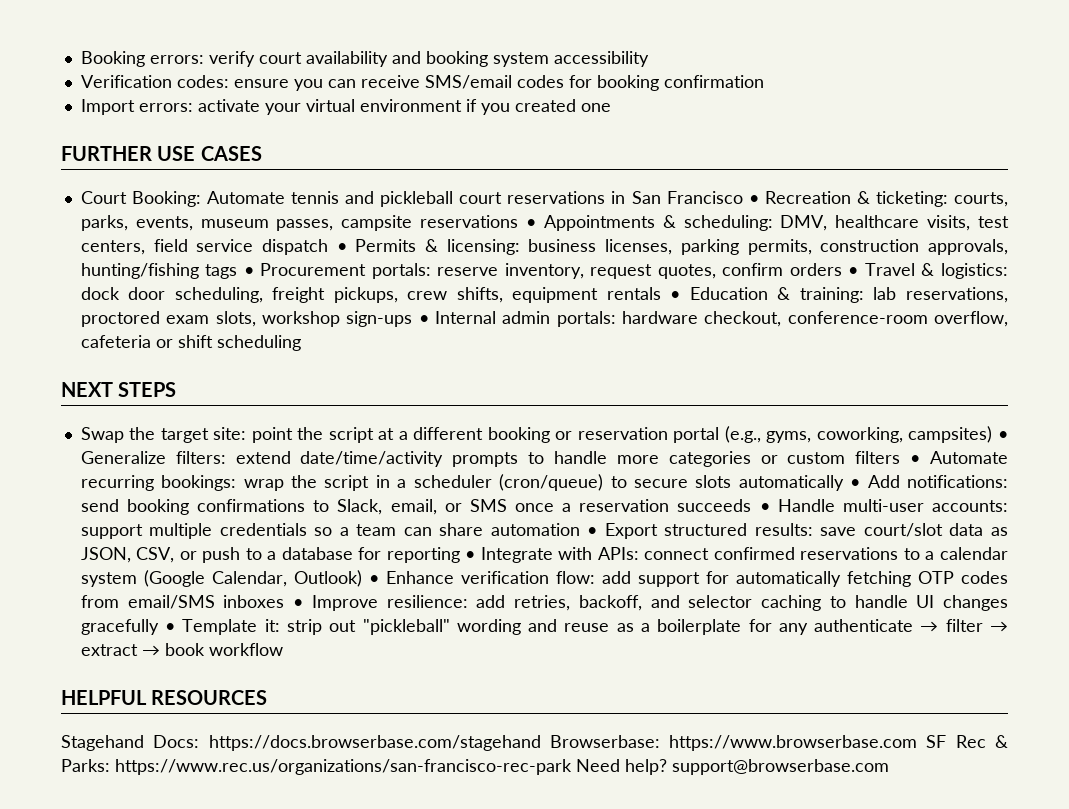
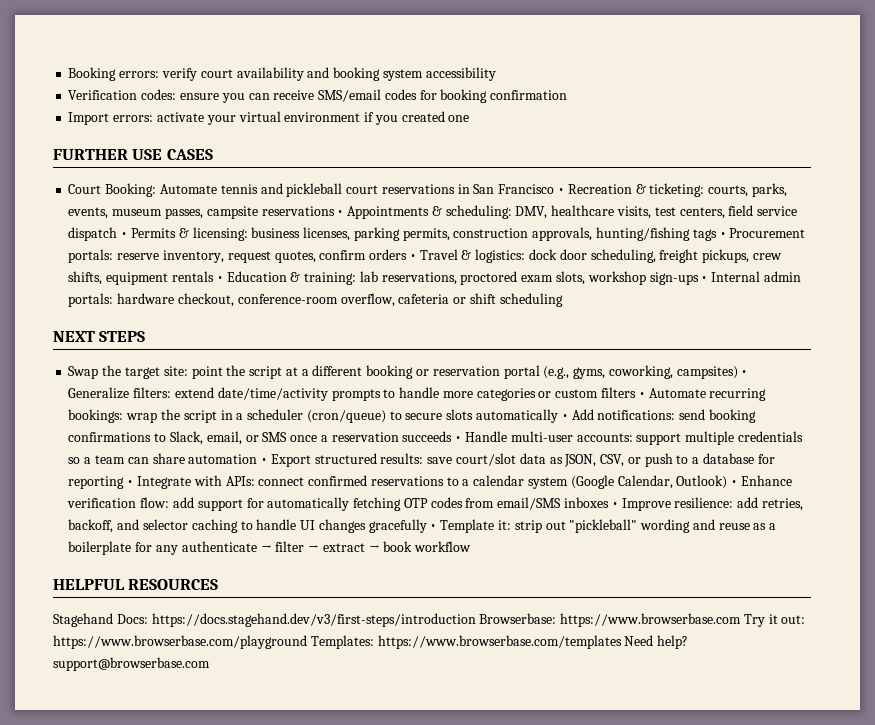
[208,735,541,751] https://docs.browserbase.com/stagehand -> [151,613,476,627] https://docs.stagehand.dev/v3/first-steps/introduction
[926,735,1009,748] [61,759,572,775] SF Rec & Parks: https://www.rec.us/organizations/san-francisco-rec-park -> [743,614,806,627] [53,635,622,649] Try it out: https://www.browserbase.com/playground Templates: https://www.browserbase.com/templates

